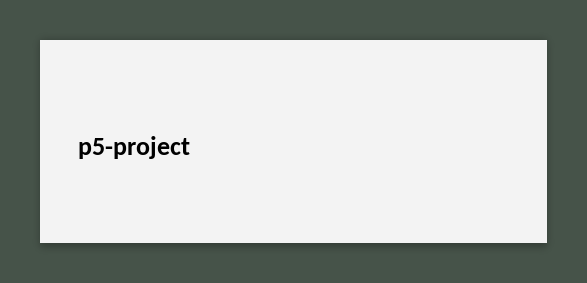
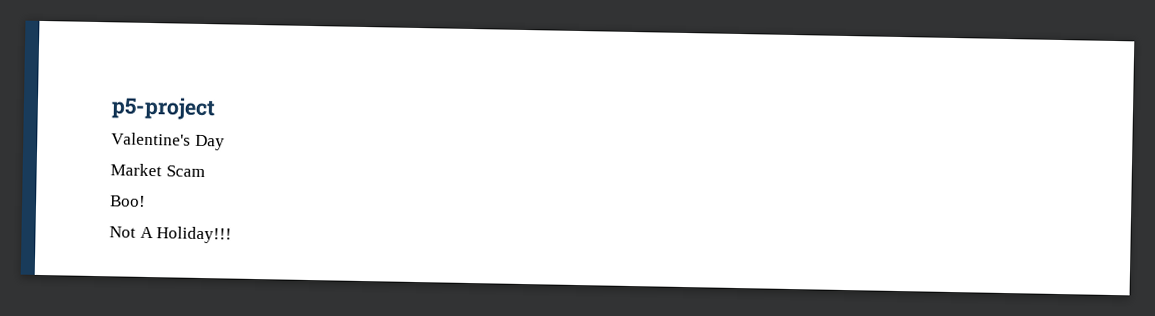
(190, 147) none -> [111,132,225,151] [110,163,205,178] [110,195,146,207] [109,226,233,244] // Valentine's Day // Market Scam // Boo! // Not A Holiday!!!

